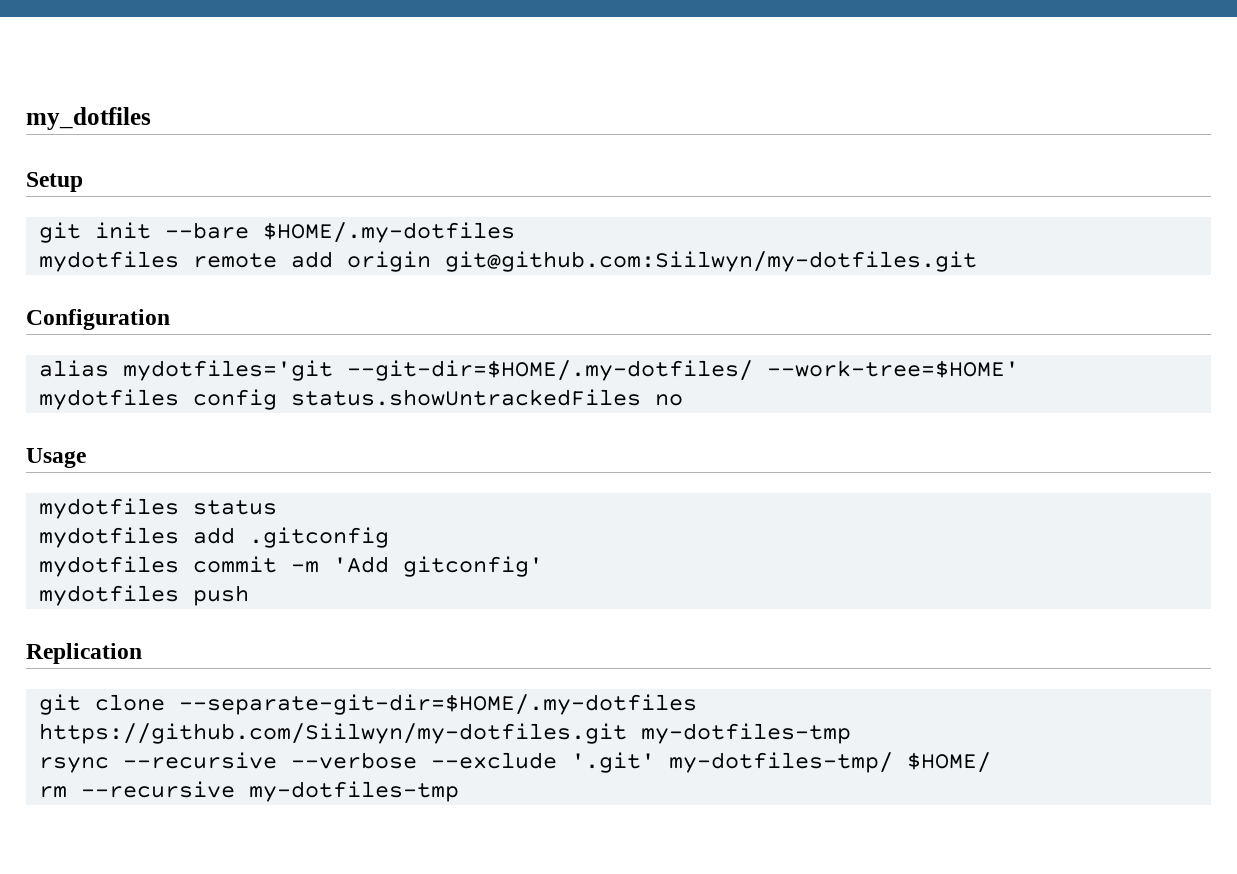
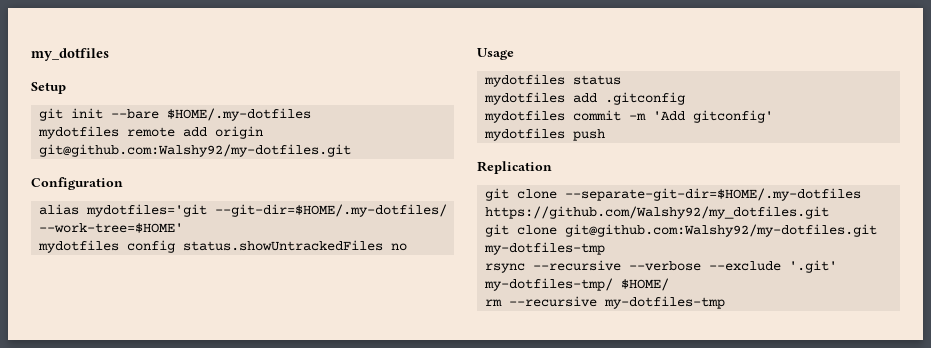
[444,251,977,272] git@github.com:Siilwyn/my-dotfiles.git -> [38,144,351,157] git@github.com:Walshy92/my-dotfiles.git
[38,723,627,744] https://github.com/Siilwyn/my-dotfiles.git -> [484,206,829,219] [484,224,877,237] https://github.com/Walshy92/my_dotfiles.git // git clone git@github.com:Walshy92/my-dotfiles.git

